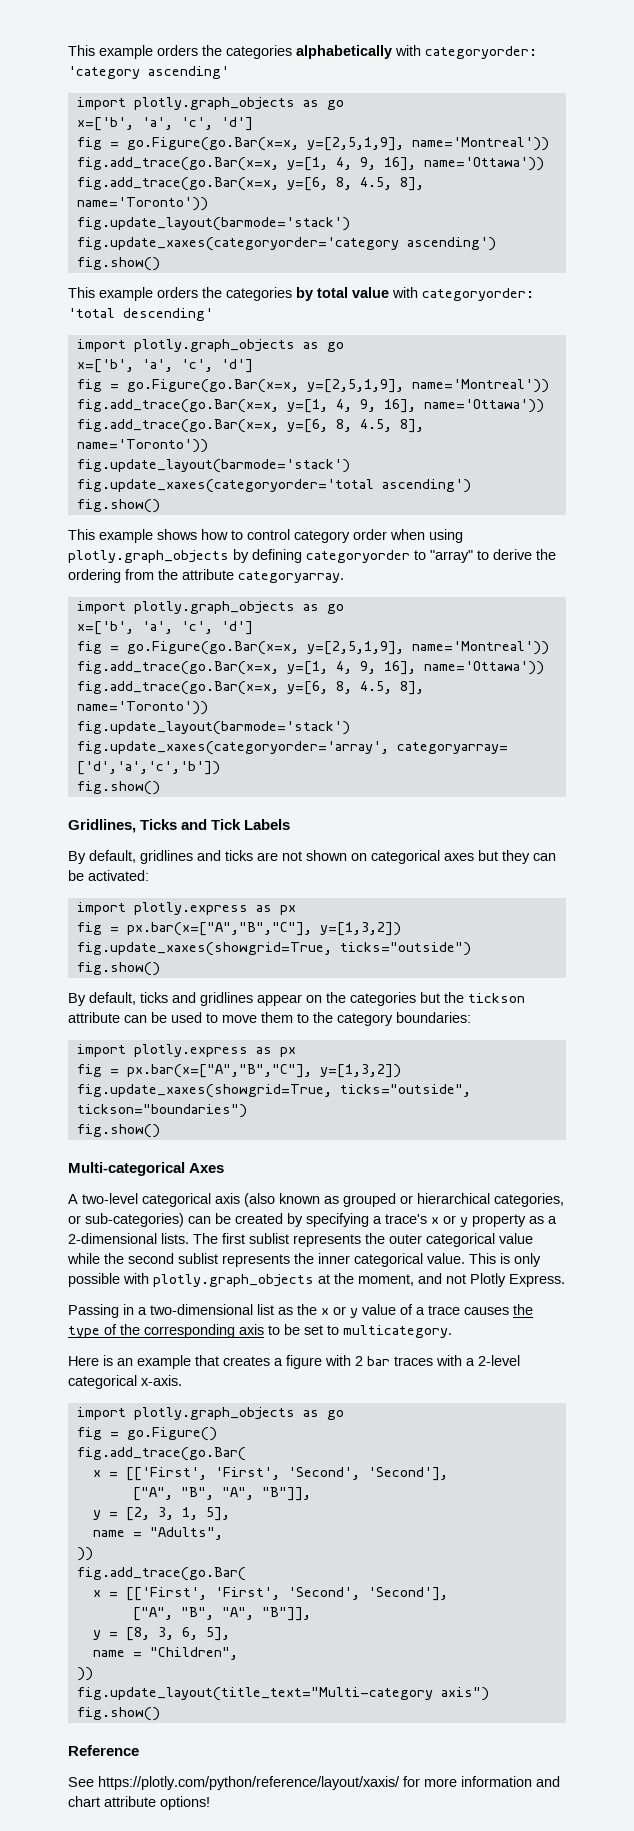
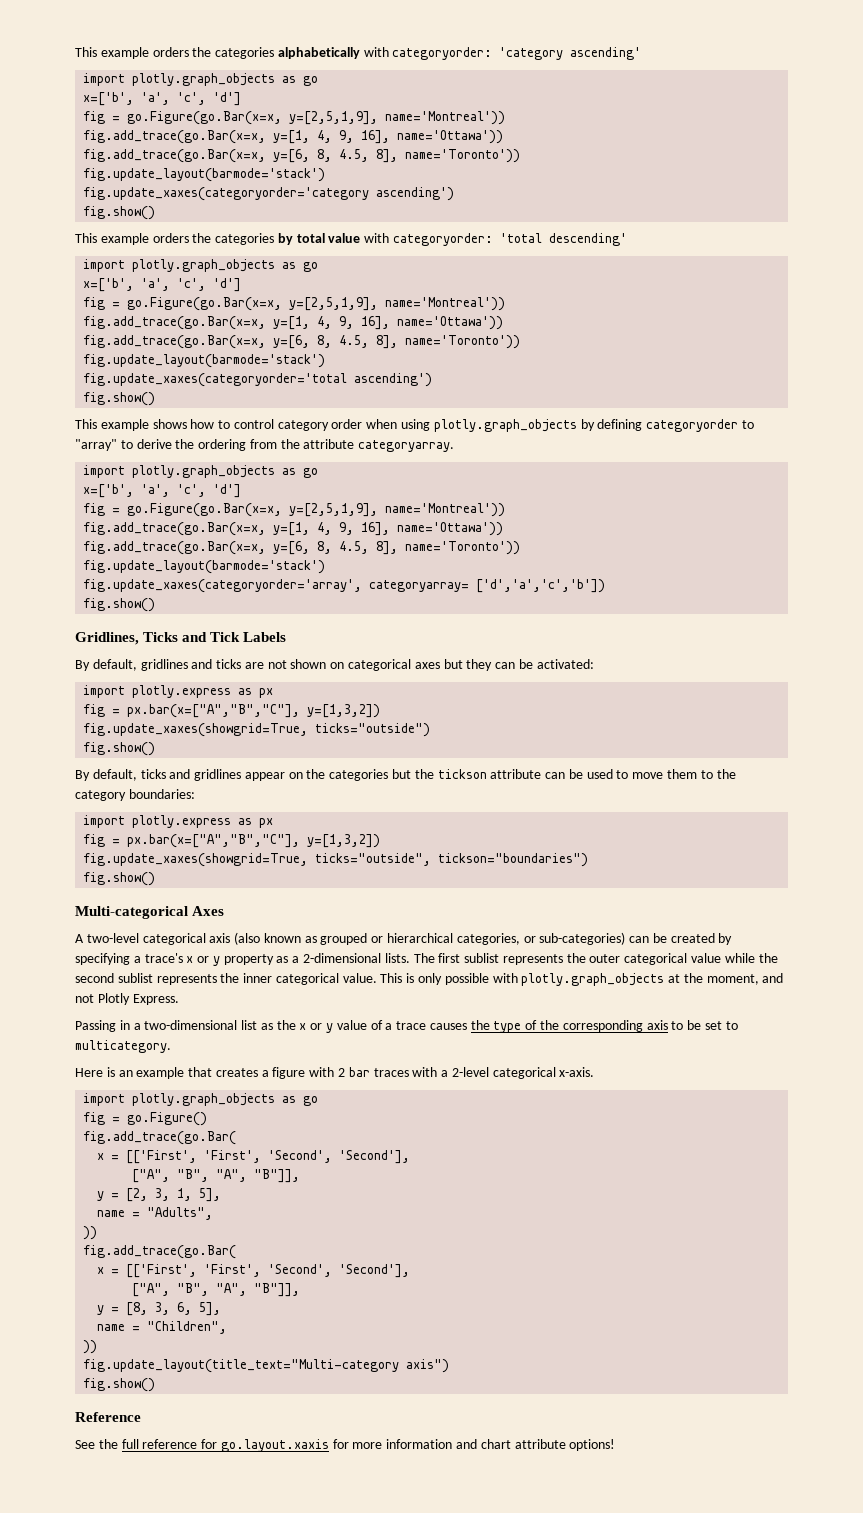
[98,1776,400,1790] https://plotly.com/python/reference/layout/xaxis/ -> [98,1439,329,1452] the full reference for go.layout.xaxis

